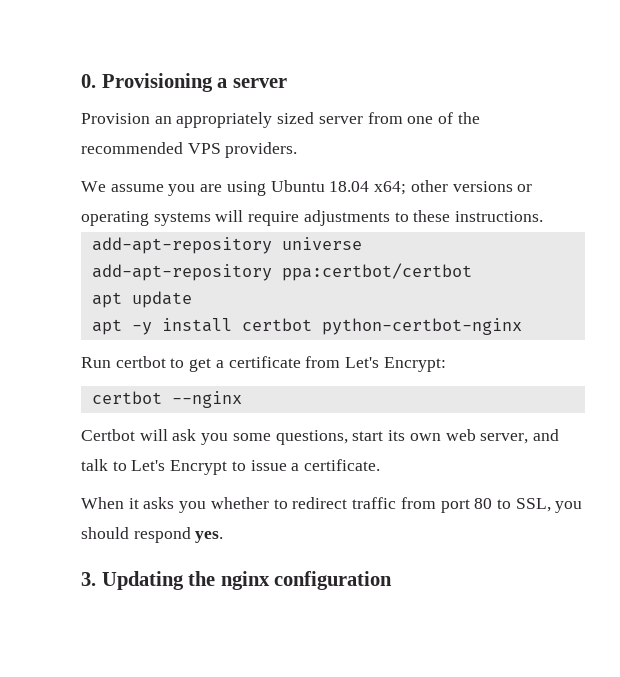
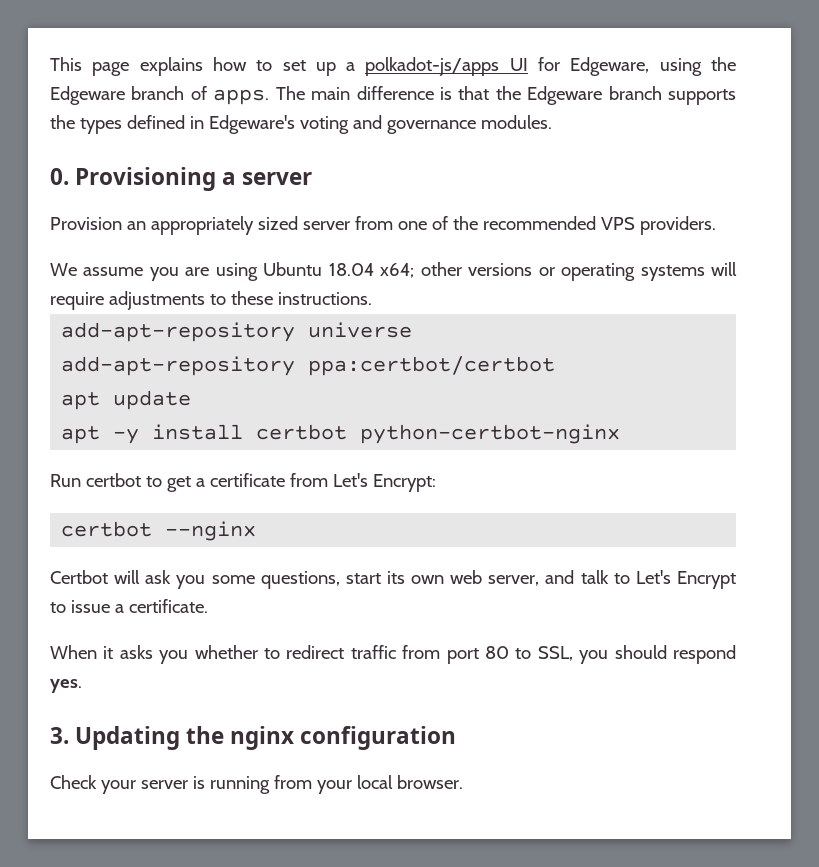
(81, 81) none -> [50,57,736,76] [50,86,736,105] [50,115,552,134] This page explains how to set up a polkadot-js/apps UI for Edgeware, using the Edgeware branch of apps. The main difference is that the Edgeware branch supports the types defined in Edgeware's voting and governance modules. //
(393, 580) none -> [50,775,463,794] // Check your server is running from your local browser.

